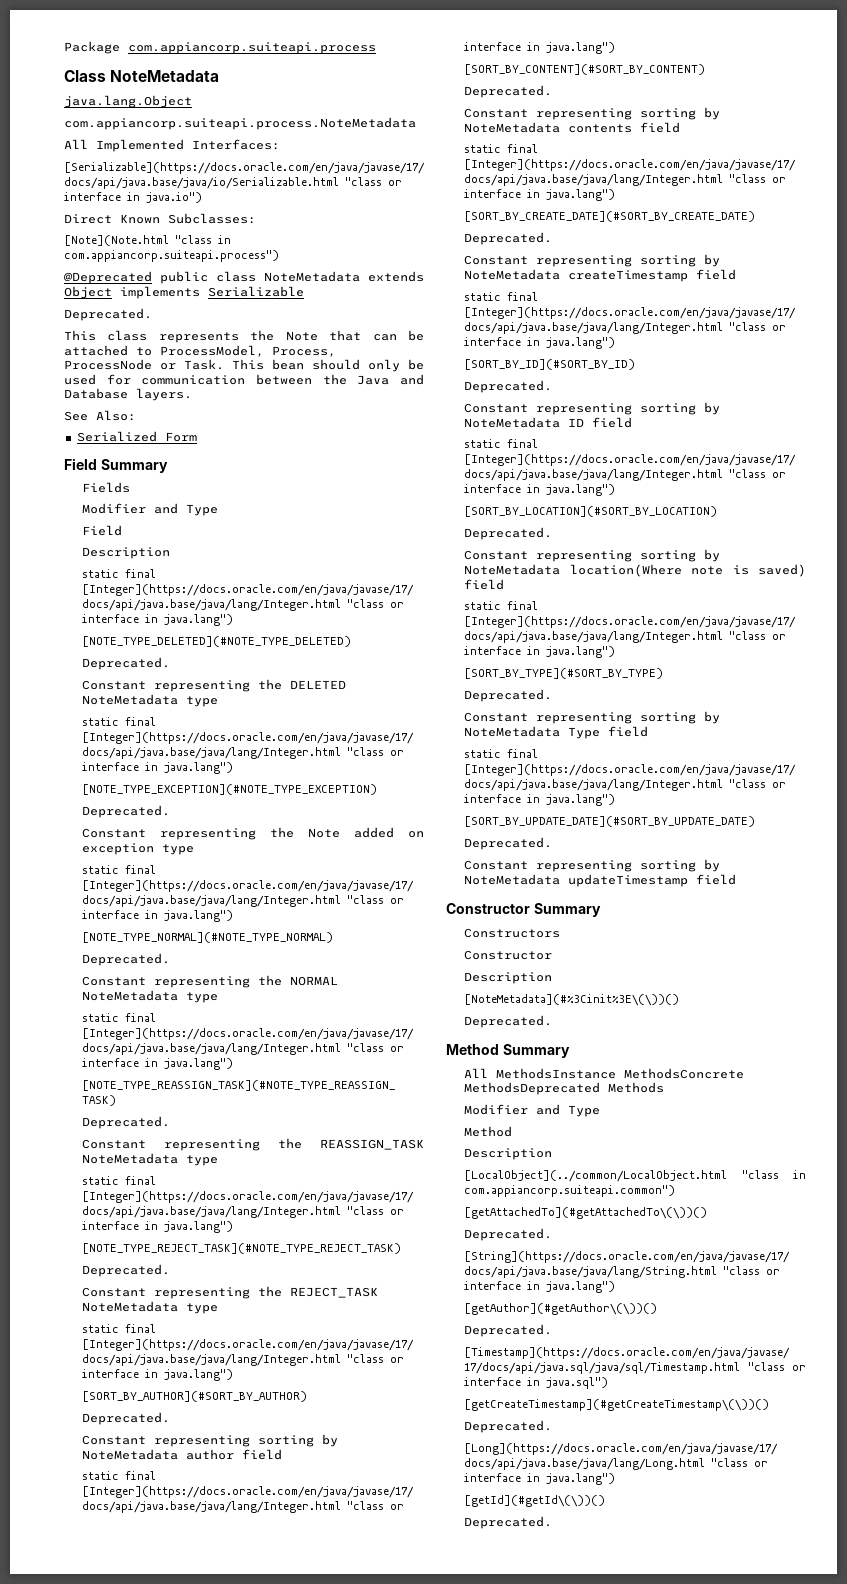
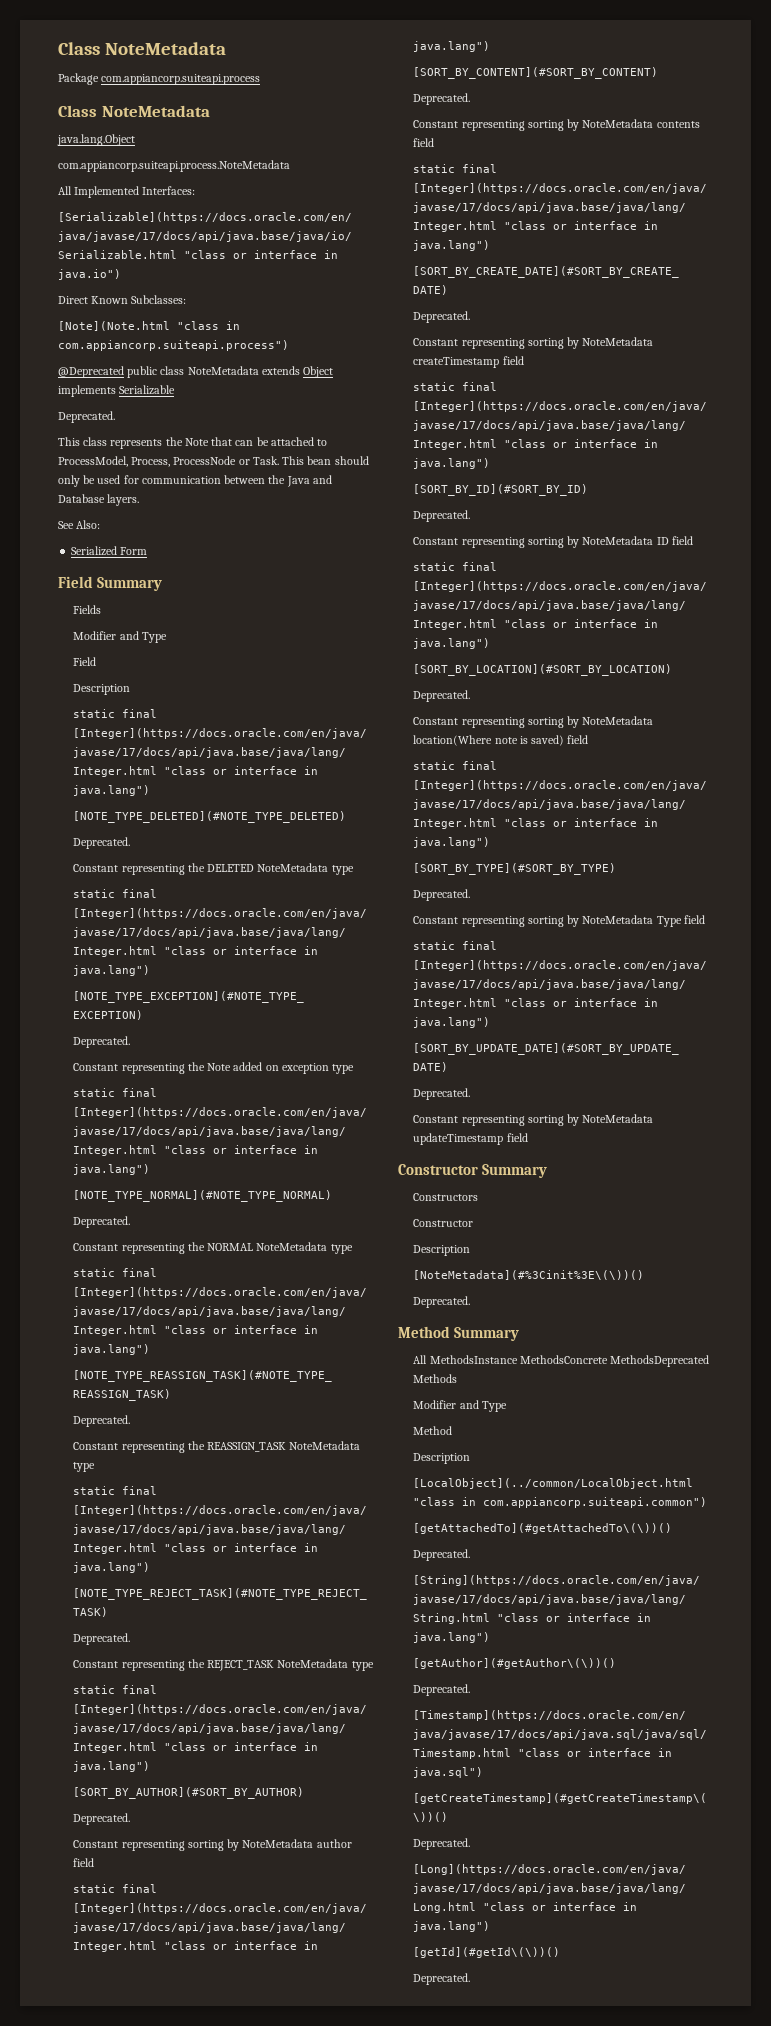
(64, 47) none -> [58,42,227,55] Class NoteMetadata //

